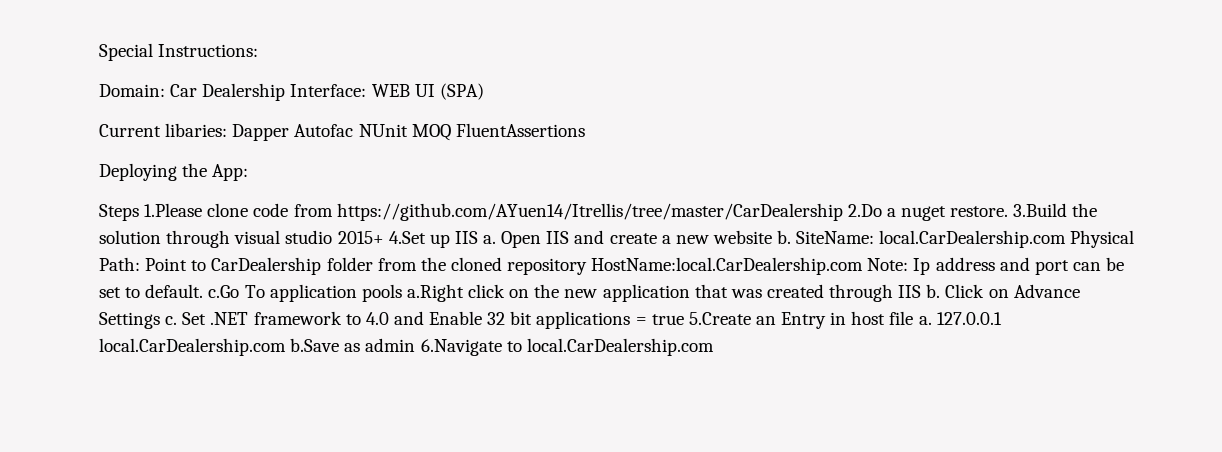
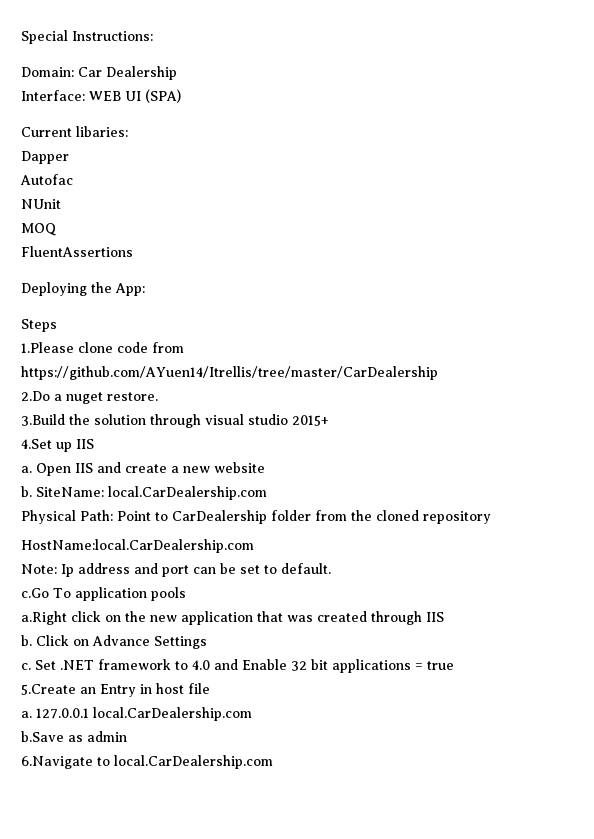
(286, 92) none -> (177, 73) //
(228, 130) none -> (128, 131) //
(290, 132) none -> (69, 157) //
(354, 130) none -> (73, 179) //
(408, 130) none -> (61, 204) //
(451, 132) none -> (56, 229) //
(139, 212) none -> (57, 325) //
(843, 212) none -> (438, 373) //
(1009, 211) none -> (158, 396) //
(384, 237) none -> (329, 420) //
(478, 237) none -> (94, 444) //
(772, 237) none -> (265, 467) //
(1067, 239) none -> (267, 493) //
(588, 266) none -> (491, 517) //
(864, 266) none -> (254, 546) //
(204, 291) none -> (331, 568) //
(402, 293) none -> (186, 594) //
(922, 291) none -> (444, 617) //
(160, 320) none -> (207, 642) //
(684, 319) none -> (454, 665) //
(914, 318) none -> (210, 688) //
(286, 347) none -> (252, 714) //
(416, 345) none -> (127, 736) //

